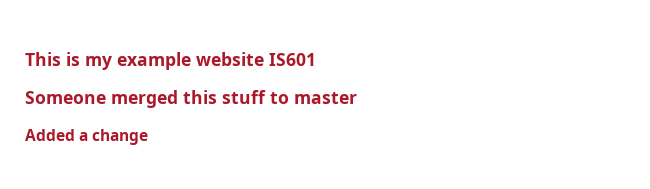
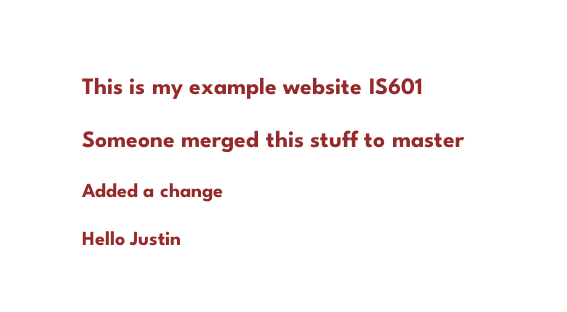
(149, 137) none -> [82,231,182,246] // Hello Justin

